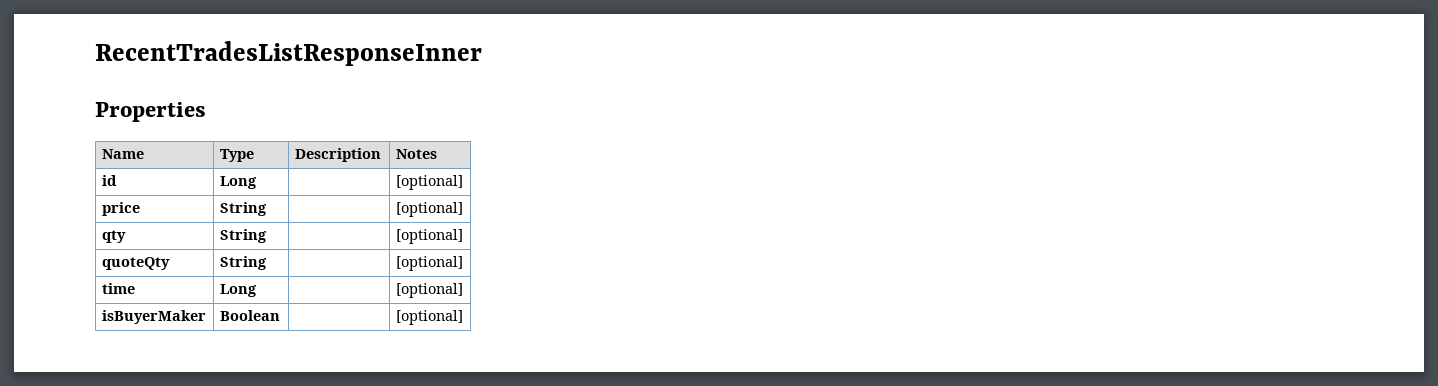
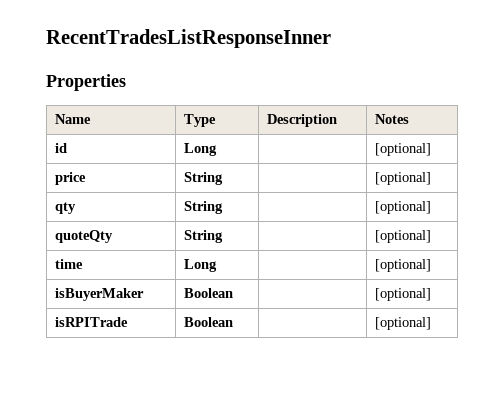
(463, 317) none -> [54,317,128,327] [183,317,233,327] [374,317,431,330] // isRPITrade | Boolean | | [optional]

